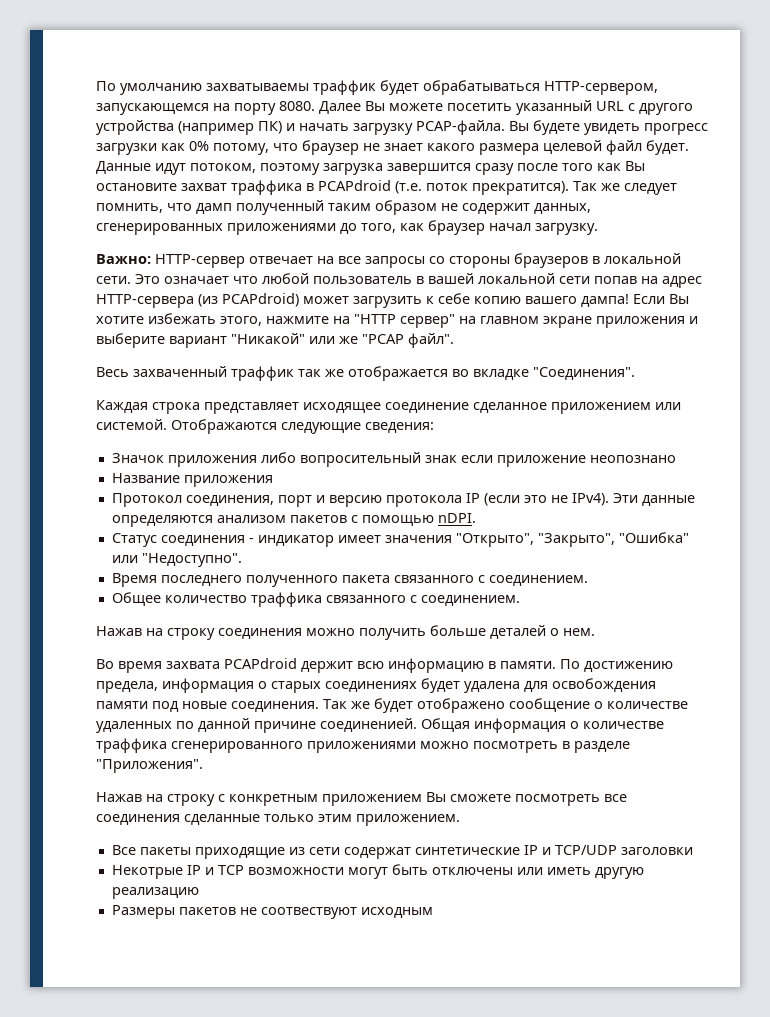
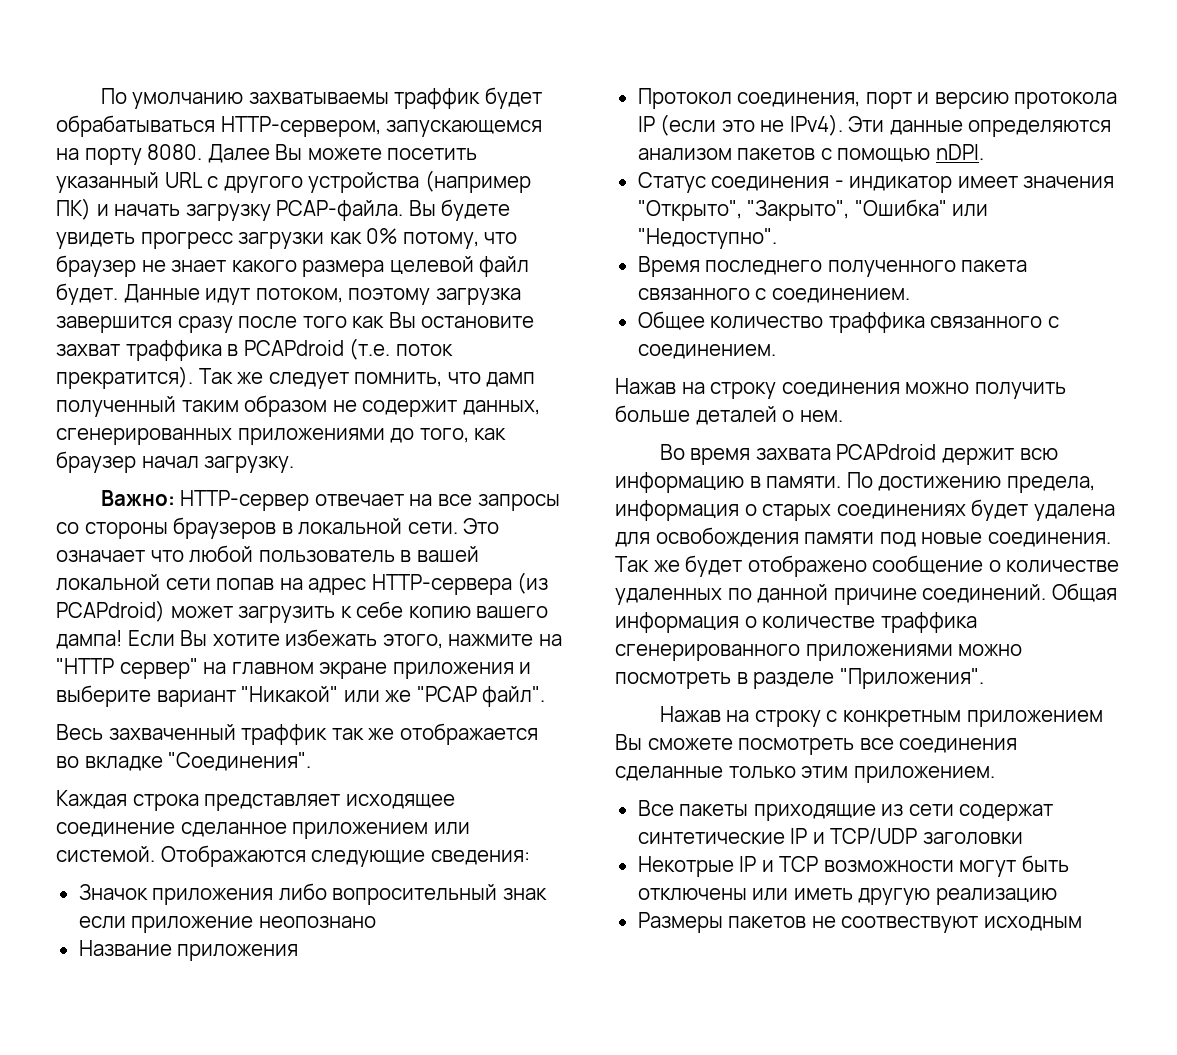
[320,718,417,732] соединенией. -> [922,584,1047,603] соединений.

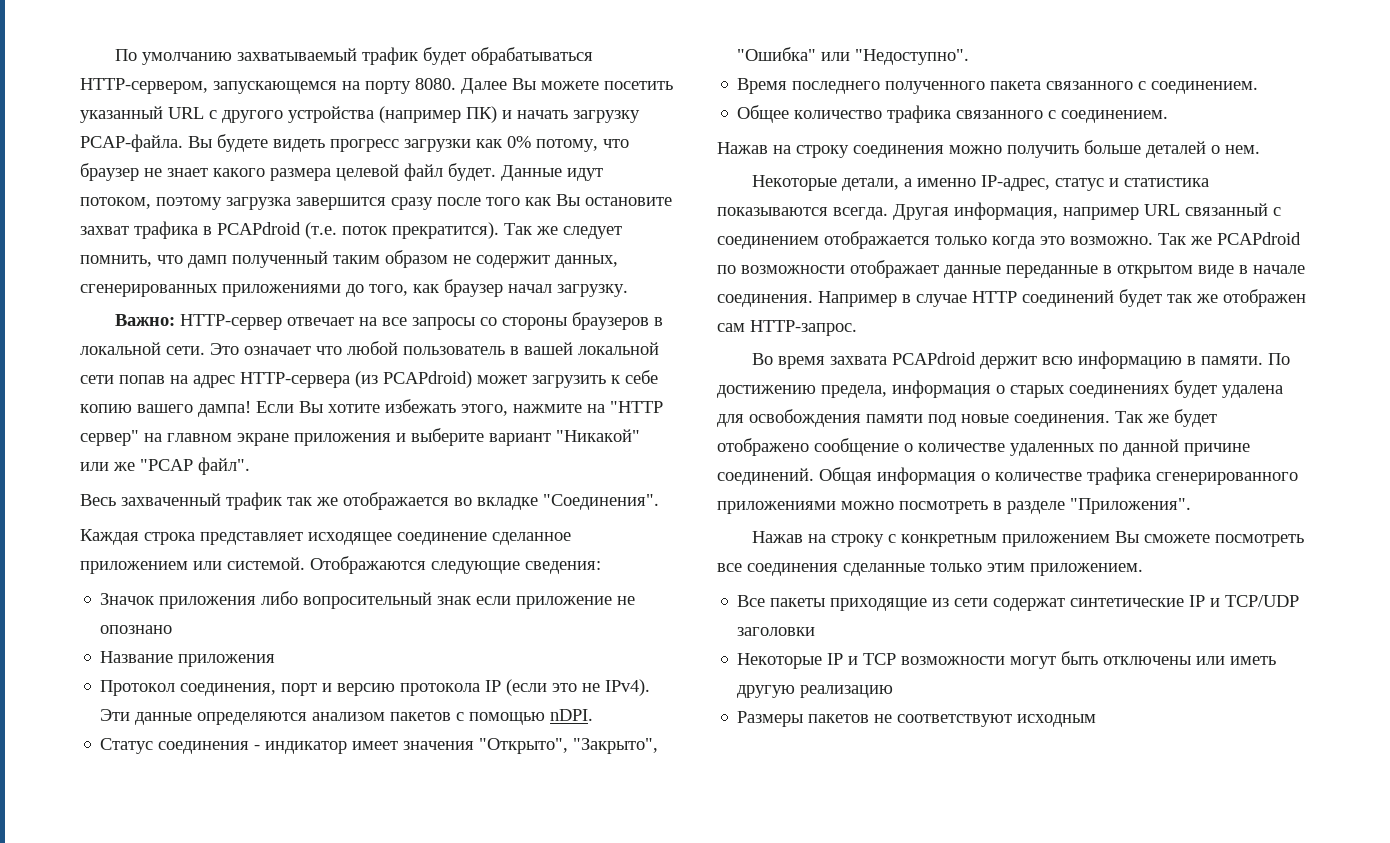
[248,88,481,109] захватываемы траффик -> [236,47,418,65] захватываемый трафик
[56,232,135,249] увидеть -> [273,139,325,152] видеть
[125,340,222,361] траффика -> [134,221,198,239] трафика
[241,724,328,745] траффик -> [226,492,282,510] трафик
[258,916,376,928] неопознано -> [617,596,636,605] [100,625,173,634] не опознано
[828,312,925,333] траффика -> [887,105,952,123] трафика
(843, 416) none -> [751,175,1209,191] [717,202,1281,220] [717,231,1301,249] [717,260,1305,278] [717,289,1306,307] [717,320,857,336] // Некоторые детали, а именно IP-адрес, статус и статистика показываются всегда. Другая информация, например URL связанный с соединением отображается только когда это возможно. Так же PCAPdroid по возможности отображает данные переданные в открытом виде в начале соединения. Например в случае HTTP соединений будет так же отображен сам HTTP-запрос.
[880,612,977,633] траффика -> [1087,467,1151,485] трафика
[637,856,734,877] Некотрые -> [737,653,823,669] Некоторые
[841,916,979,933] соотвествуют -> [897,714,1013,727] соответствуют

